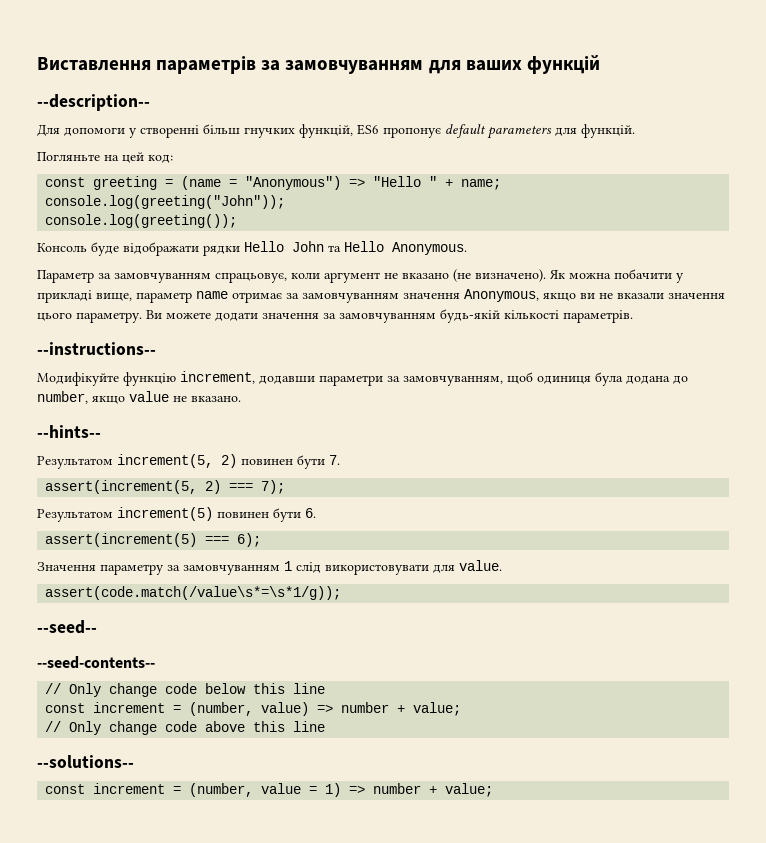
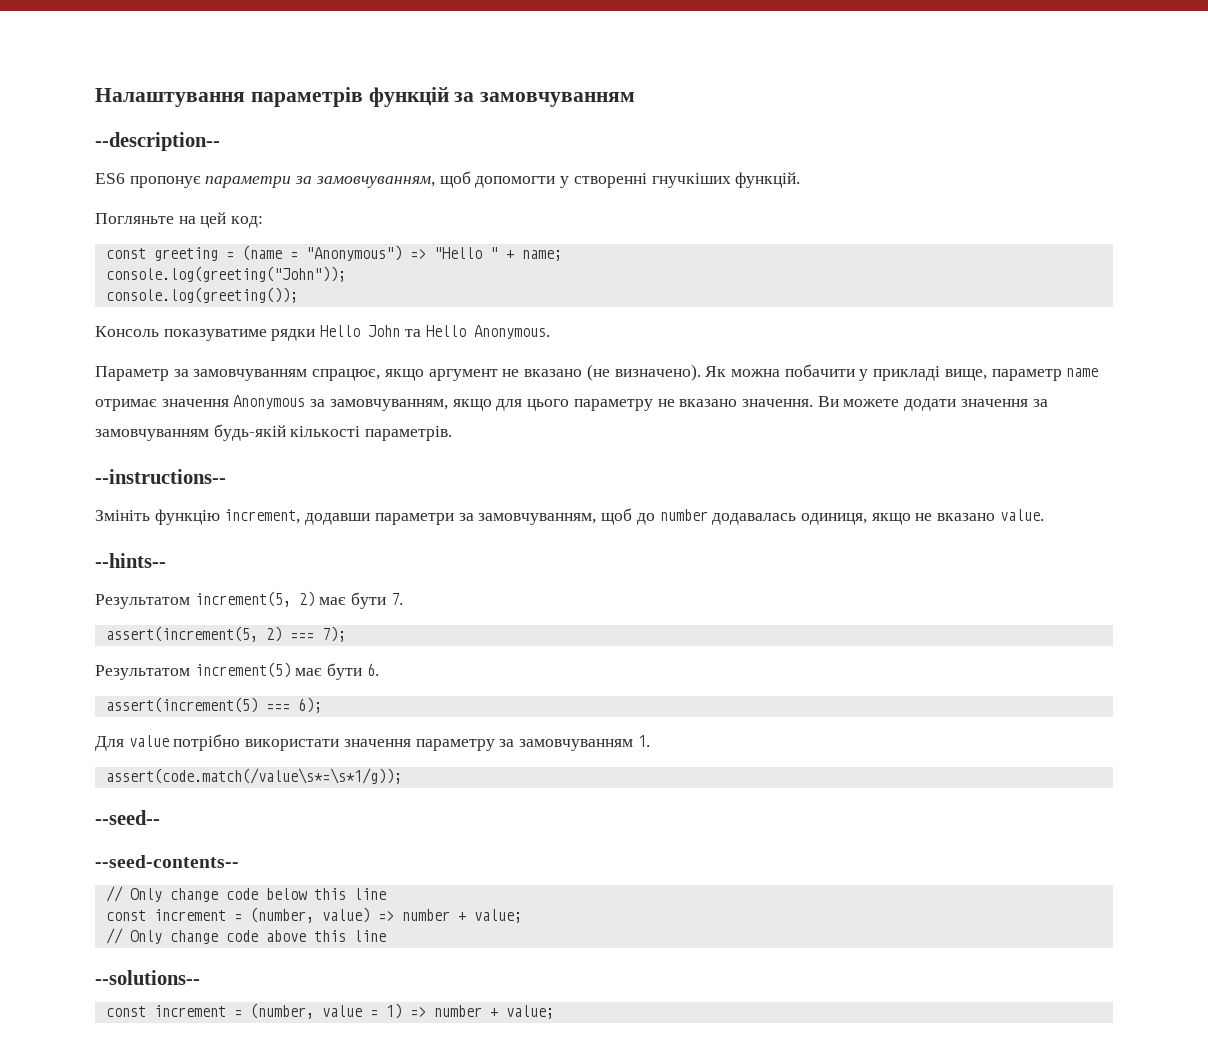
[37,55,600,74] [37,94,150,111] [37,124,577,139] Виставлення параметрів за замовчуванням для ваших функцій // --description-- // Для допомоги у створенні більш гнучких функцій, ES6 пропонує default parameters для -> [95,87,636,107] [95,132,220,151] [95,171,731,188] Налаштування параметрів функцій за замовчуванням // --description-- // ES6 пропонує параметри за замовчуванням, щоб допомогти у створенні гнучкіших
[91,242,199,256] буде відображати -> [163,329,267,341] показуватиме
[215,272,320,283] спрацьовує, коли -> [312,369,424,381] спрацює, якщо
[286,289,725,303] [37,312,142,323] за замовчуванням значення Anonymous, якщо ви не вказали значення цього параметру. -> [161,395,813,411] значення Anonymous за замовчуванням, якщо для цього параметру не вказано значення.
[37,372,119,386] Модифікуйте -> [95,510,150,521] Змініть
[537,372,688,386] [37,391,241,404] одиниця була додана до number, якщо value не вказано. -> [636,509,1044,525] до number додавалась одиниця, якщо не вказано value.
[241,459,293,465] повинен -> [319,597,347,605] має
[217,512,269,518] повинен -> [295,668,323,676] має
[37,560,502,575] Значення параметру за замовчуванням 1 слід використовувати для value. -> [95,734,650,751] Для value потрібно використати значення параметру за замовчуванням 1.

